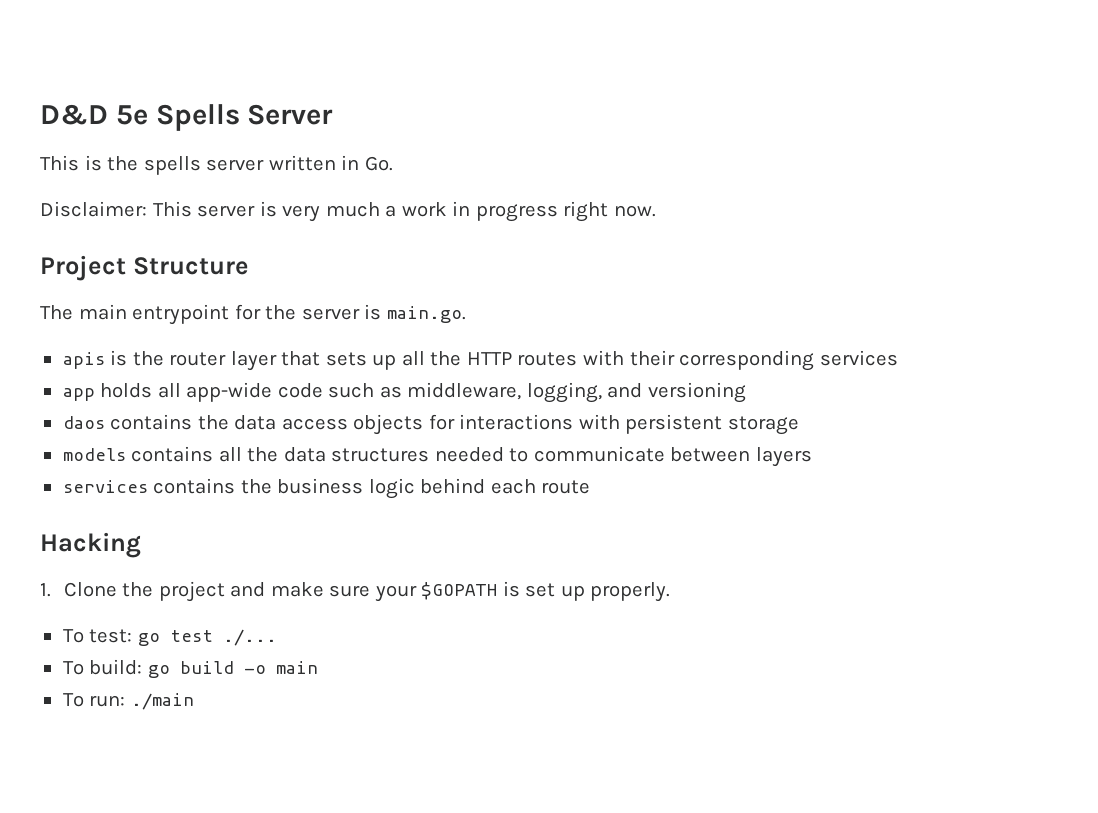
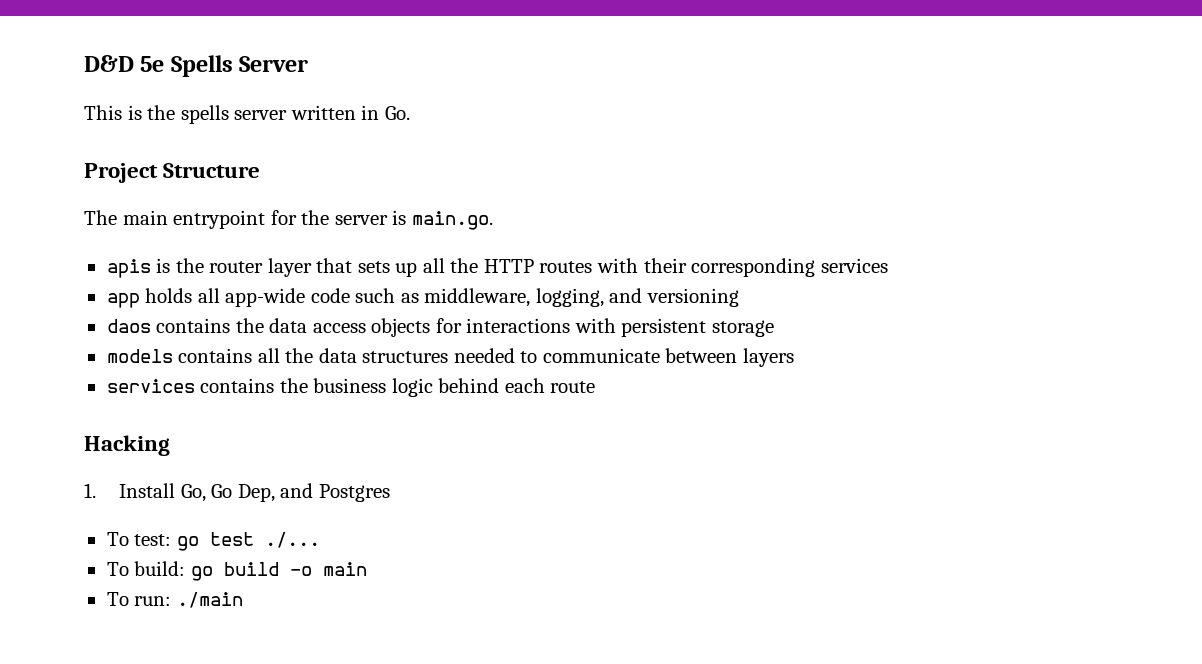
[40,201,656,222] // Disclaimer: This server is very much a work in progress right now. -> (410, 113) none
[63,581,671,602] Clone the project and make sure your $GOPATH is set up properly. -> [119,483,390,502] Install Go, Go Dep, and Postgres

